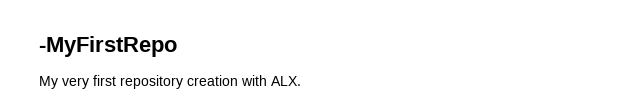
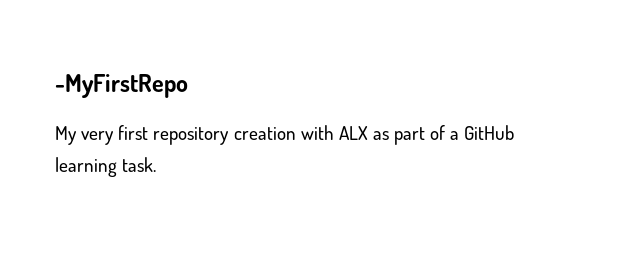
[271,76,301,86] ALX. -> [338,125,515,145] [55,157,157,177] ALX as part of a GitHub learning task.

